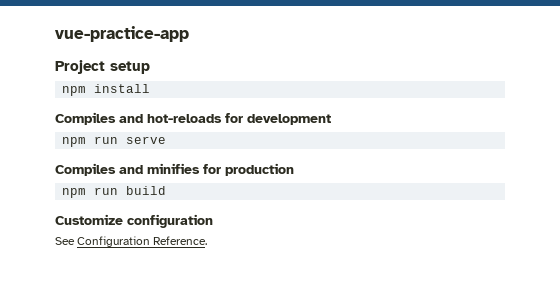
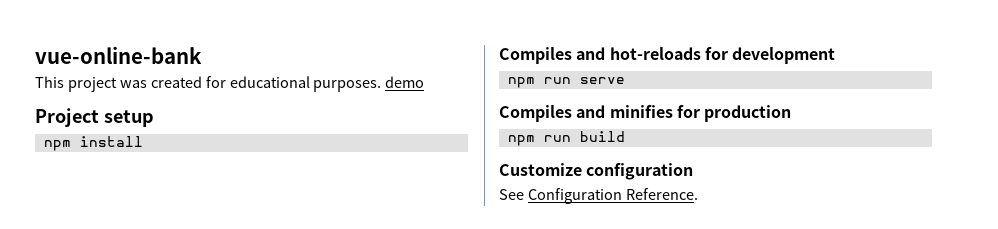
[55,26,189,42] vue-practice-app -> [35,46,202,64] [35,76,425,92] vue-online-bank // This project was created for educational purposes. demo

